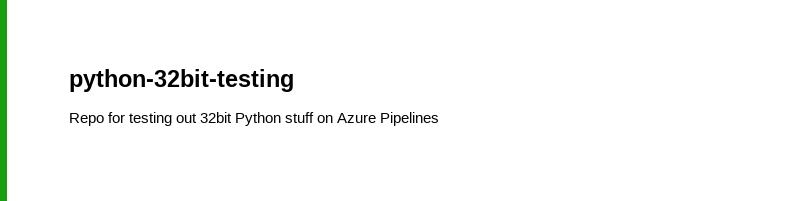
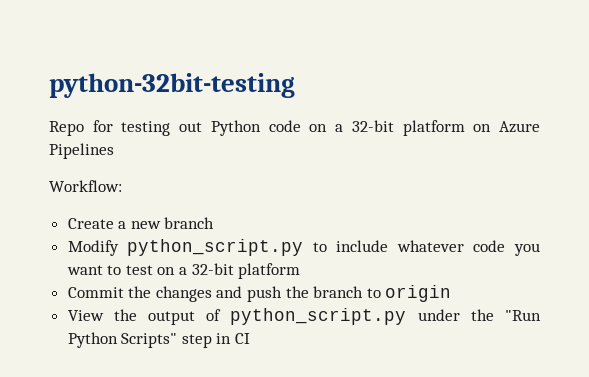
[200,112,440,126] 32bit Python stuff on Azure Pipelines -> [210,120,541,136] [49,143,114,159] [49,180,122,192] [67,217,215,229] [67,239,540,256] [66,263,301,279] [67,285,452,302] [67,308,541,325] [67,332,251,348] Python code on a 32-bit platform on Azure Pipelines // Workflow: // Create a new branch // Modify python_script.py to include whatever code you want to test on a 32-bit platform // Commit the changes and push the branch to origin // View the output of python_script.py under the "Run Python Scripts" step in CI

